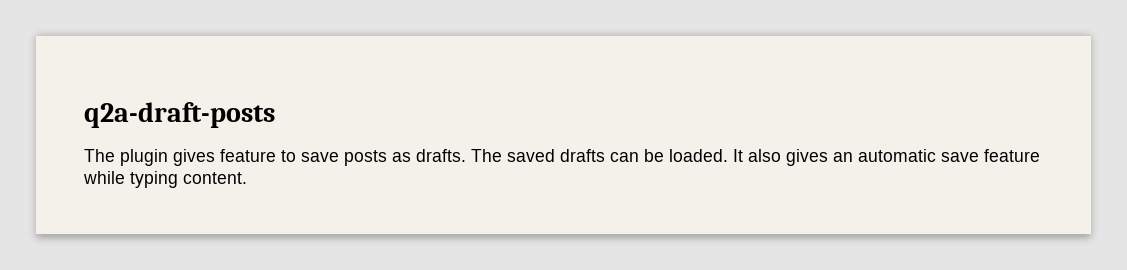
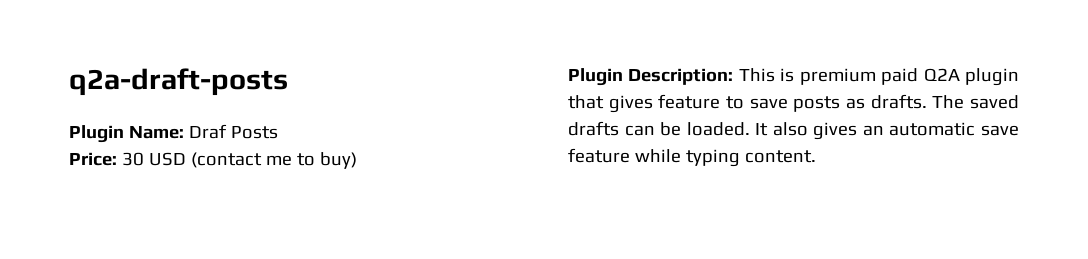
[84,149,168,166] The plugin -> [69,124,278,143] [69,152,357,169] [568,68,1020,86] [568,95,604,109] Plugin Name: Draf Posts // Price: 30 USD (contact me to buy) // Plugin Description: This is premium paid Q2A plugin that

